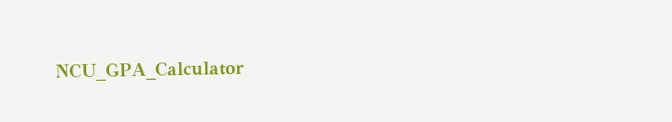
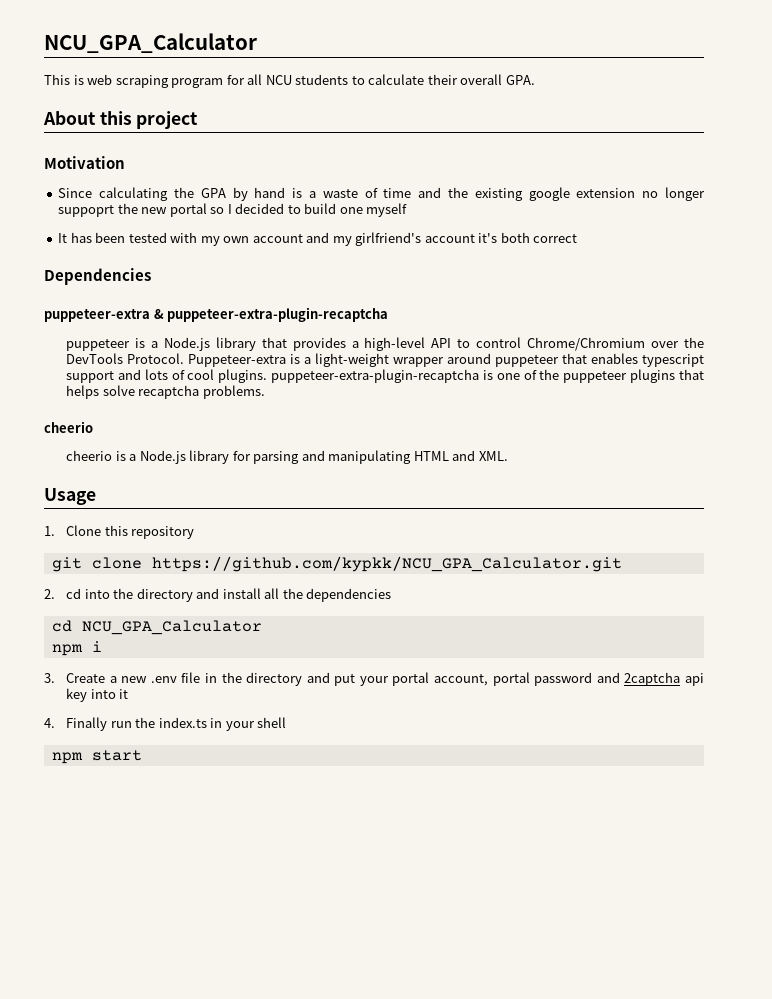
[54,59,245,83] NCU_GPA_Calculator -> [44,33,257,53] [44,74,535,88] [43,111,199,129] [44,156,125,169] [58,187,705,201] [58,203,408,217] [58,232,578,246] [44,268,151,285] [44,307,389,322] [66,337,704,351] [66,353,704,367] [66,369,704,383] [66,385,265,399] [44,421,93,433] [66,450,508,464] [44,488,96,505] [44,525,195,539] [51,556,622,572] [44,588,392,602] [51,620,262,635] [51,641,102,656] [44,672,704,686] [66,688,129,702] [44,717,287,731] [51,750,142,764] NCU_GPA_Calculator // This is web scraping program for all NCU students to calculate their overall GPA. // About this project // Motivation // Since calculating the GPA by hand is a waste of time and the existing google extension no longer suppoprt the new portal so I decided to build one myself // It has been tested with my own account and my girlfriend's account it's both correct // Dependencies // puppeteer-extra & puppeteer-extra-plugin-recaptcha // puppeteer is a Node.js library that provides a high-level API to control Chrome/Chromium over the DevTools Protocol. Puppeteer-extra is a light-weight wrapper around puppeteer that enables typescript support and lots of cool plugins. puppeteer-extra-plugin-recaptcha is one of the puppeteer plugins that helps solve recaptcha problems. // cheerio // cheerio is a Node.js library for parsing and manipulating HTML and XML. // Usage // 1. Clone this repository // git clone https://github.com/kypkk/NCU_GPA_Calculator.git // 2. cd into the directory and install all the dependencies // cd NCU_GPA_Calculator // npm i // 3. Create a new .env file in the directory and put your portal account, portal password and 2captcha api key into it // 4. Finally run the index.ts in your shell // npm start

